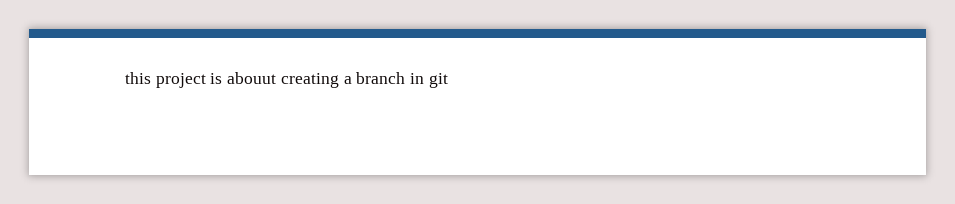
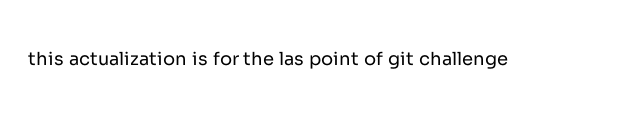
[155,72,448,88] project is abouut creating a branch in git -> [68,51,508,69] actualization is for the las point of git challenge

